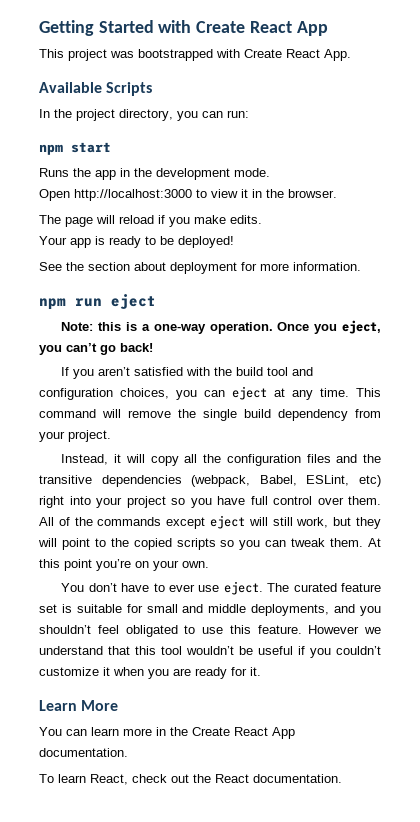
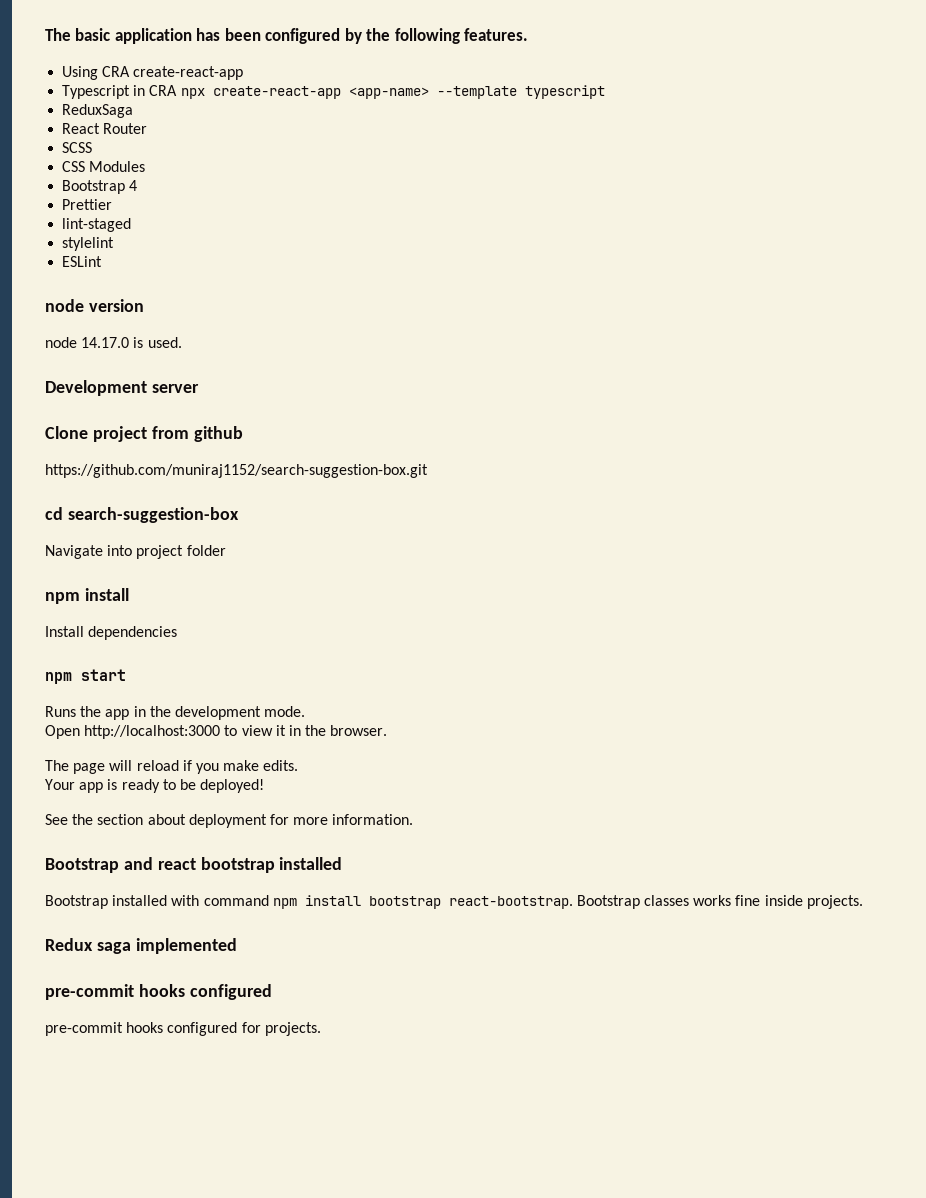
[39,20,328,36] [39,49,351,61] [39,82,153,96] [39,109,249,121] Getting Started with Create React App // This project was bootstrapped with Create React App. // Available Scripts // In the project directory, you can run: -> [45,28,529,44] [62,66,244,80] [62,85,605,99] [62,104,134,118] [62,123,148,134] [62,142,93,153] [62,161,146,172] [62,180,138,194] [62,199,113,210] [62,218,132,232] [62,237,115,251] [62,256,103,267] [45,299,144,312] [45,337,182,348] [45,380,199,396] [45,426,243,442] [45,464,428,478] [45,507,239,523] [45,545,226,559] [45,588,129,604] [45,626,178,640] The basic application has been configured by the following features. // Using CRA create-react-app // Typescript in CRA npx create-react-app <app-name> --template typescript // ReduxSaga // React Router // SCSS // CSS Modules // Bootstrap 4 // Prettier // lint-staged // stylelint // ESLint // node version // node 14.17.0 is used. // Development server // Clone project from github // https://github.com/muniraj1152/search-suggestion-box.git // cd search-suggestion-box // Navigate into project folder // npm install // Install dependencies
[39,294,156,310] [61,320,381,334] [39,343,153,355] [61,367,314,379] [39,386,381,400] [39,409,381,421] [39,430,111,442] [61,454,382,466] [39,475,381,487] [39,496,381,508] [39,515,382,529] [38,538,381,550] [39,559,209,571] [61,581,381,595] [39,604,381,616] [39,625,381,637] [39,646,381,658] [39,667,261,679] [39,700,119,711] [39,727,295,739] [39,748,128,757] [39,774,342,785] npm run eject // Note: this is a one-way operation. Once you eject, you can’t go back! // If you aren’t satisfied with the build tool and configuration choices, you can eject at any time. This command will remove the single build dependency from your project. // Instead, it will copy all the configuration files and the transitive dependencies (webpack, Babel, ESLint, etc) right into your project so you have full control over them. All of the commands except eject will still work, but they will point to the copied scripts so you can tweak them. At this point you’re on your own. // You don’t have to ever use eject. The curated feature set is suitable for small and middle deployments, and you shouldn’t feel obligated to use this feature. However we understand that this tool wouldn’t be useful if you couldn’t customize it when you are ready for it. // Learn More // You can learn more in the Create React App documentation. // To learn React, check out the React documentation. -> [45,857,343,873] [45,895,863,909] [45,938,237,954] [45,984,272,1000] [45,1022,321,1036] Bootstrap and react bootstrap installed // Bootstrap installed with command npm install bootstrap react-bootstrap. Bootstrap classes works fine inside projects. // Redux saga implemented // pre-commit hooks configured // pre-commit hooks configured for projects.

